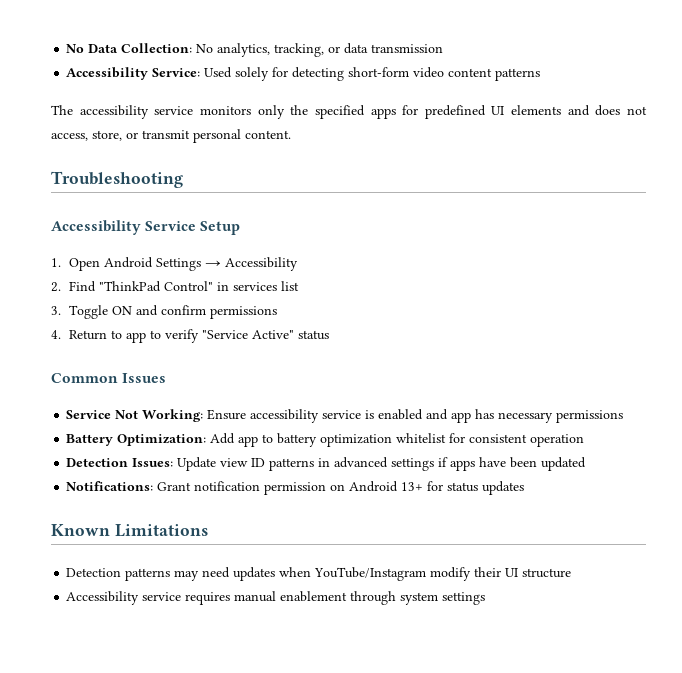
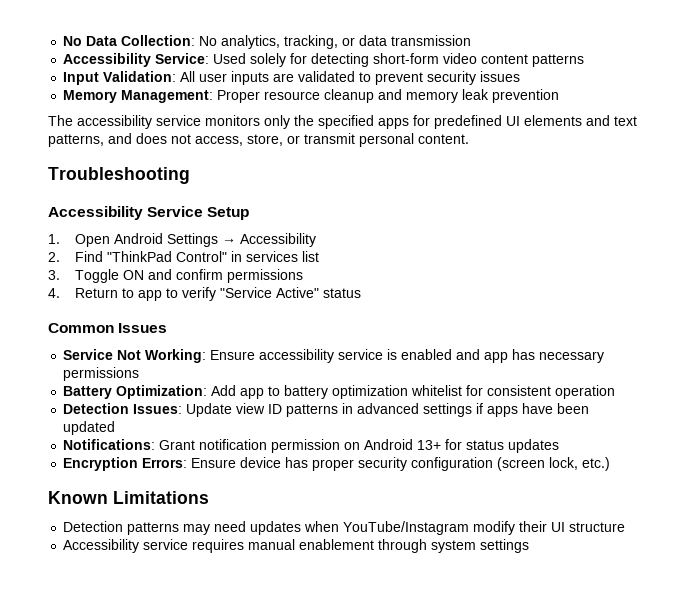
(541, 74) none -> [63,71,521,85] [63,89,560,103] // Input Validation: All user inputs are validated to prevent security issues // Memory Management: Proper resource cleanup and memory leak prevention
(590, 110) none -> [614,116,637,126] [48,133,132,147] text patterns, and
(525, 488) none -> [63,457,611,471] // Encryption Errors: Ensure device has proper security configuration (screen lock, etc.)

